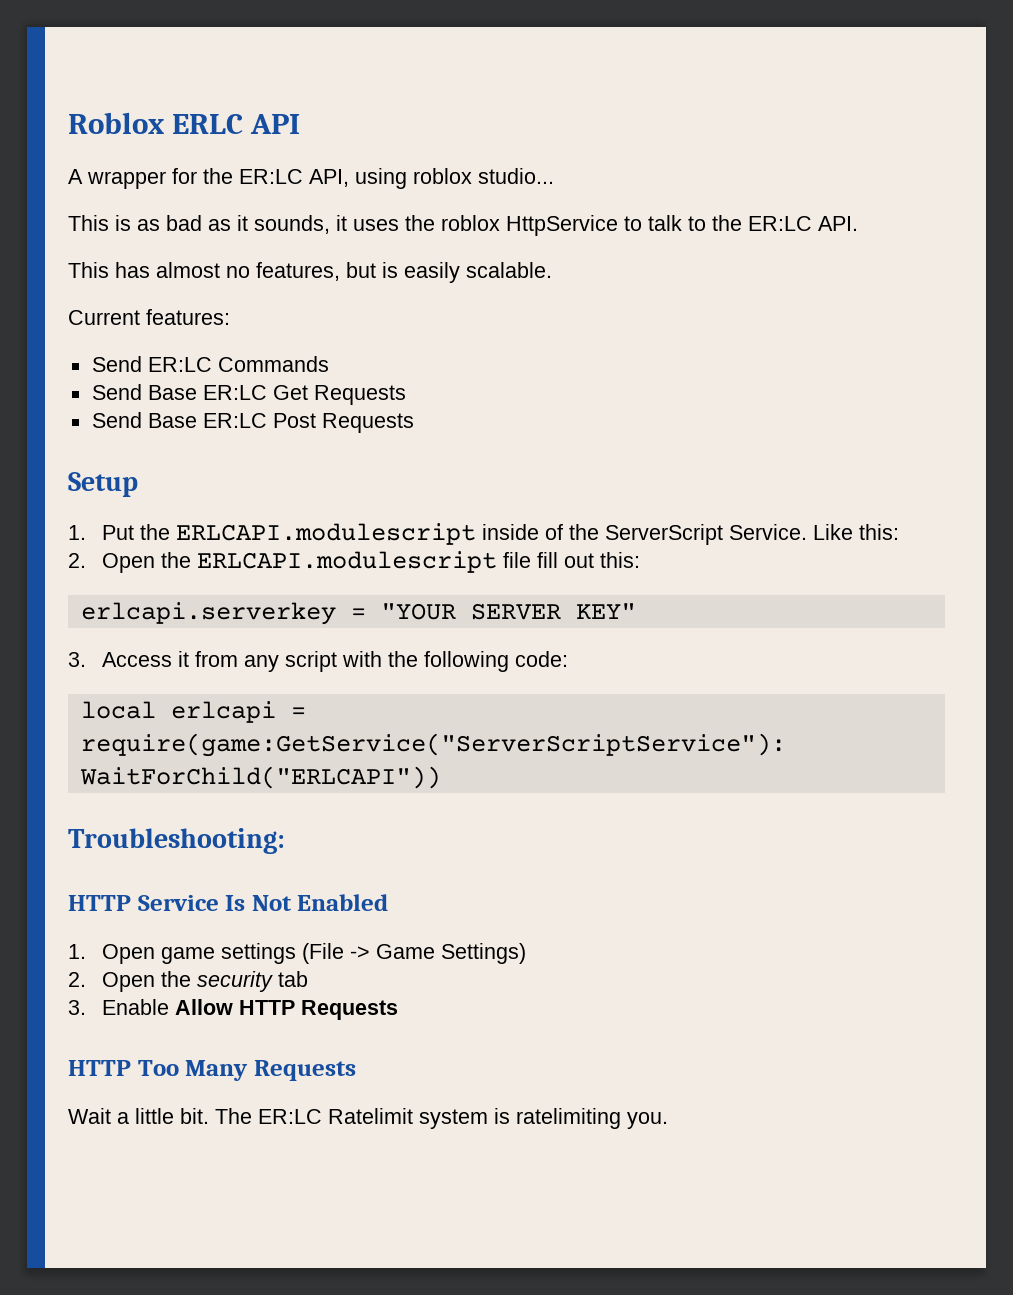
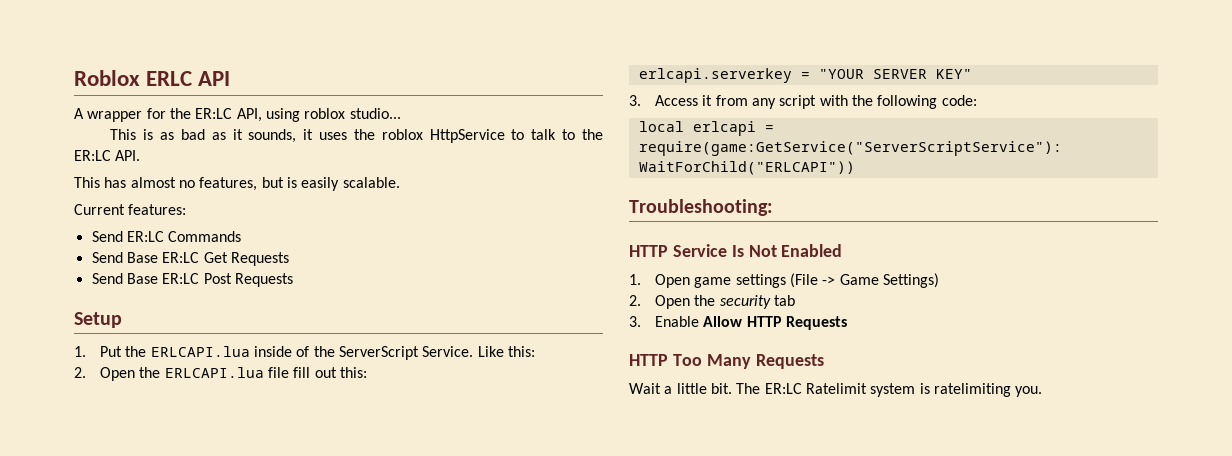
[176,523,477,545] ERLCAPI.modulescript -> [150,346,250,357] ERLCAPI.lua
[197,551,498,573] ERLCAPI.modulescript -> [164,367,264,378] ERLCAPI.lua

